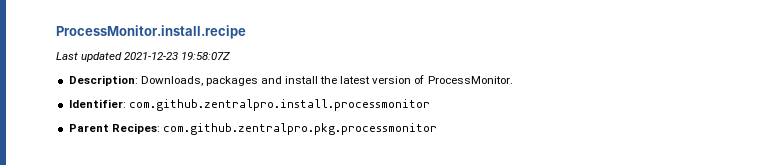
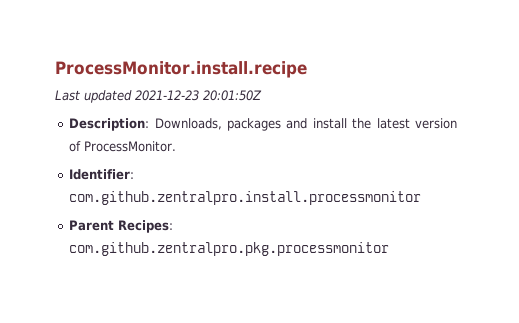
[181,52,231,60] 19:58:07Z -> [203,90,262,101] 20:01:50Z

